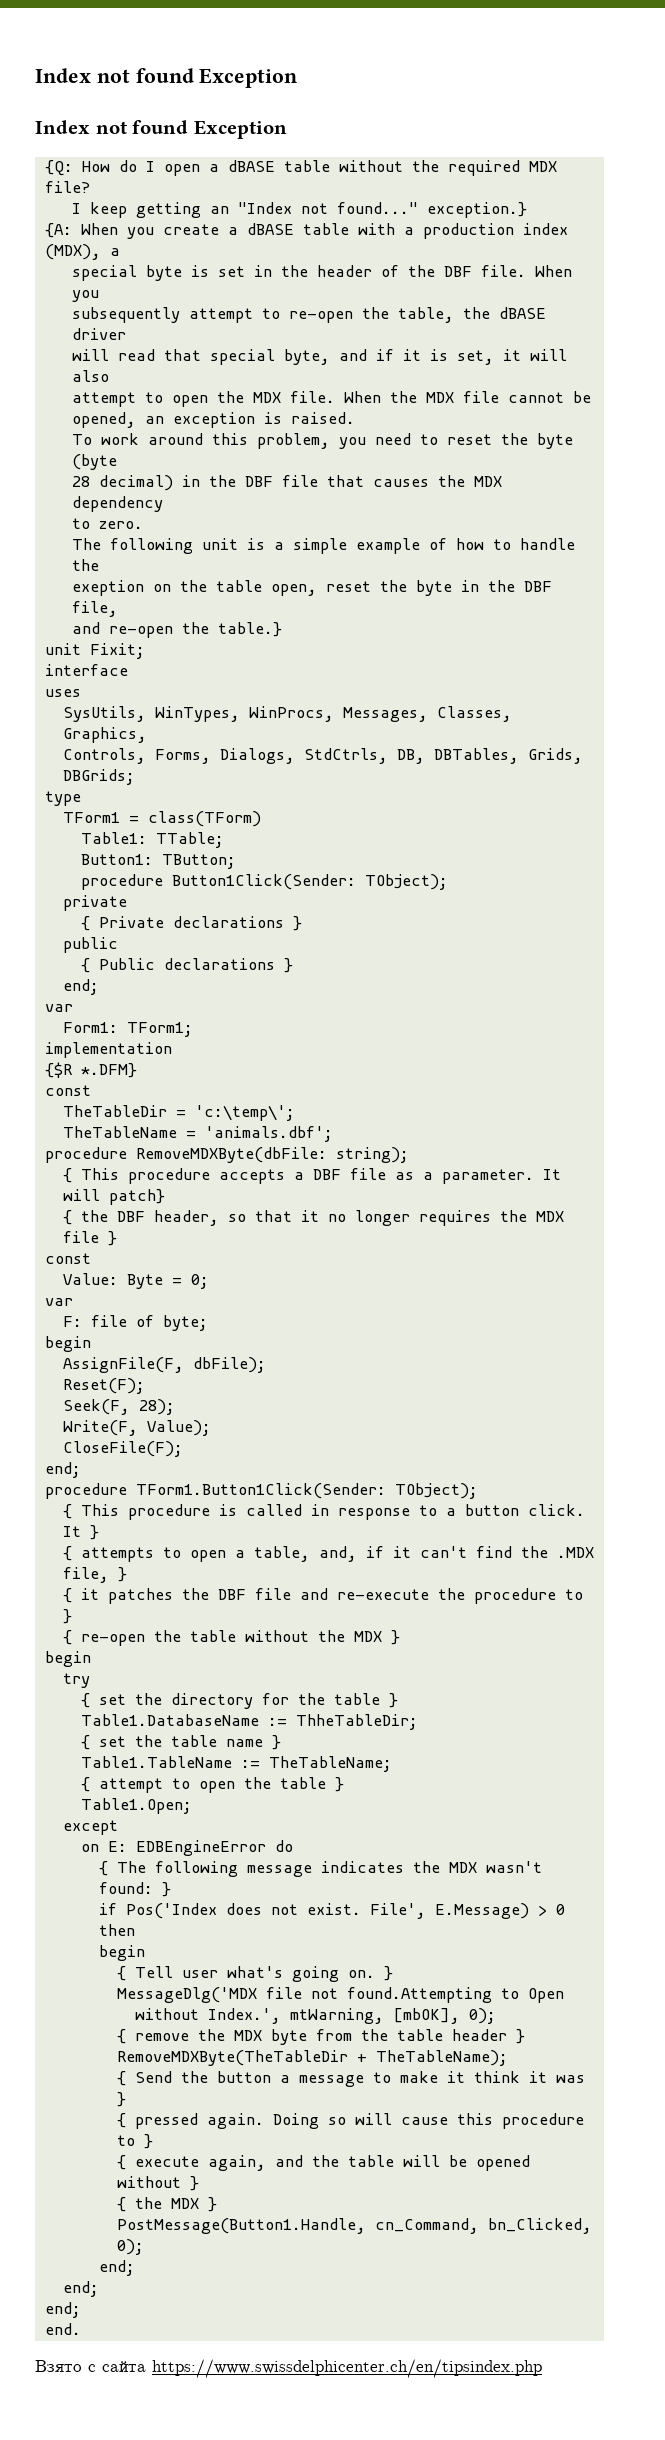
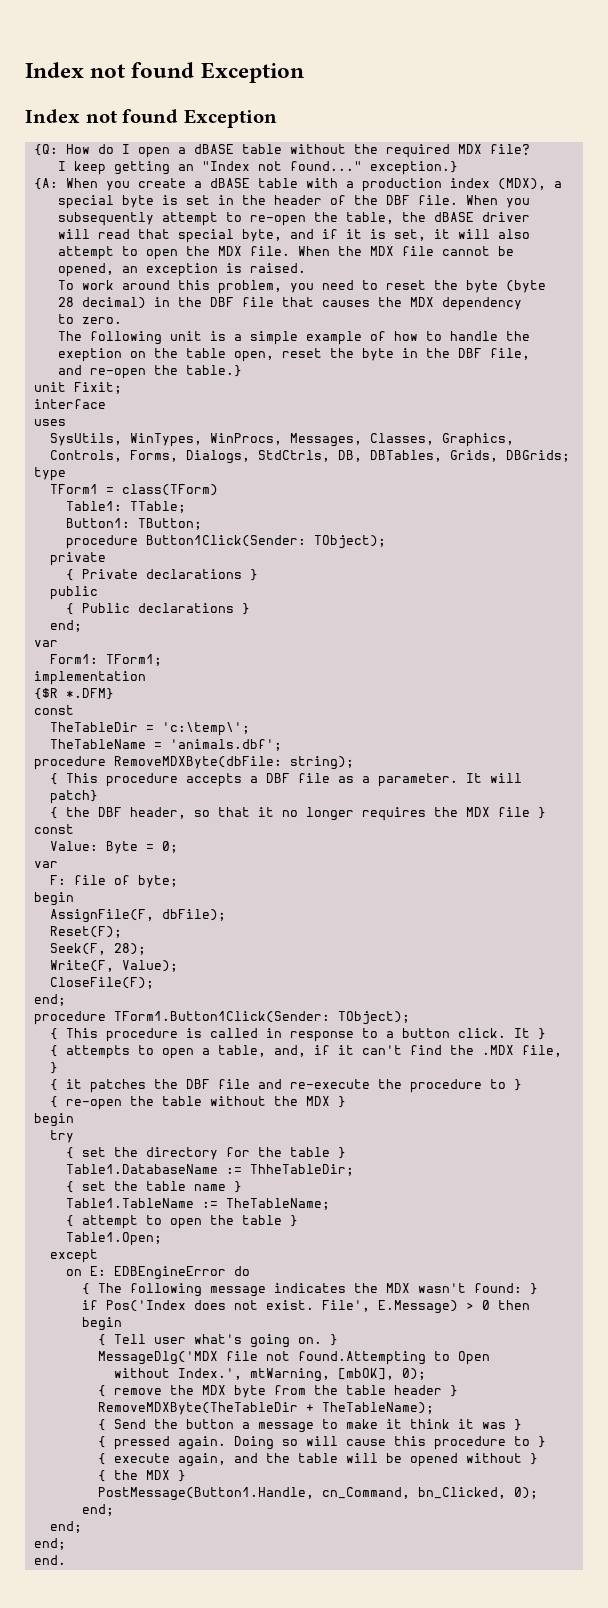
[35,2359,542,2378] // Взято с сайта https://www.swissdelphicenter.ch/en/tipsindex.php -> (66, 1560) none

